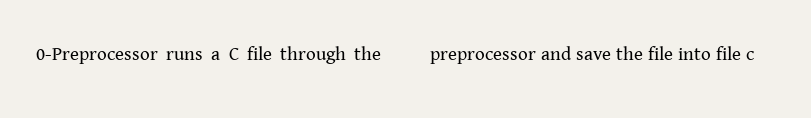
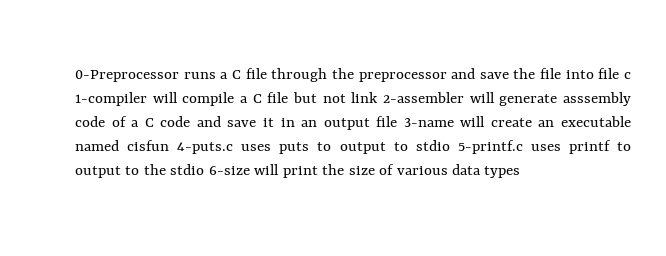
(754, 55) none -> [75,92,631,106] [75,116,631,130] [75,140,631,154] [75,164,521,178] 1-compiler will compile a C file but not link 2-assembler will generate asssembly code of a C code and save it in an output file 3-name will create an executable named cisfun 4-puts.c uses puts to output to stdio 5-printf.c uses printf to output to the stdio 6-size will print the size of various data types

